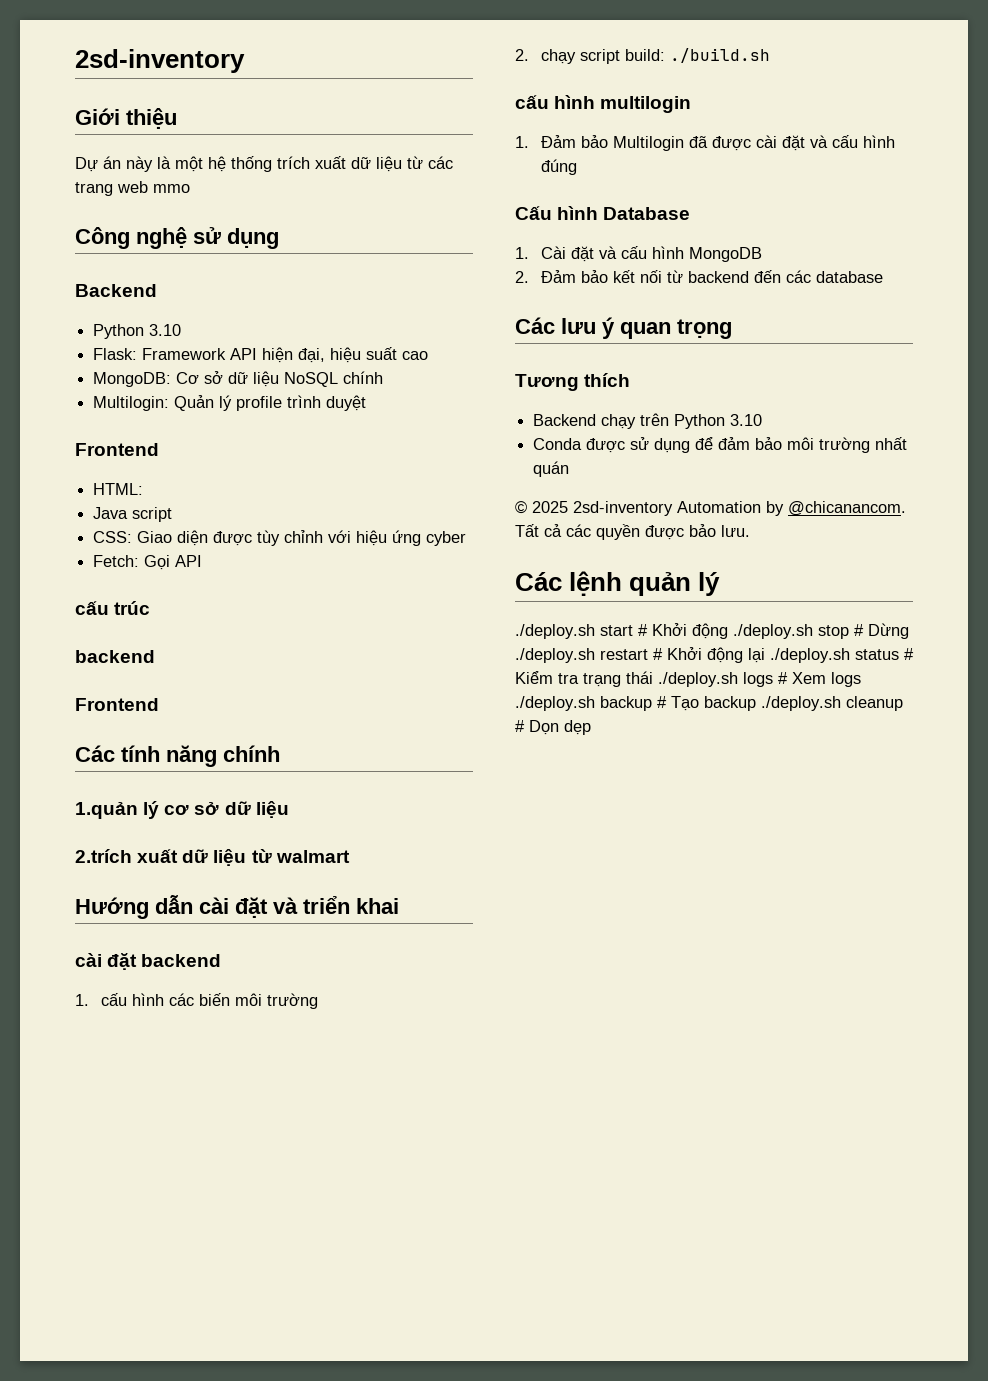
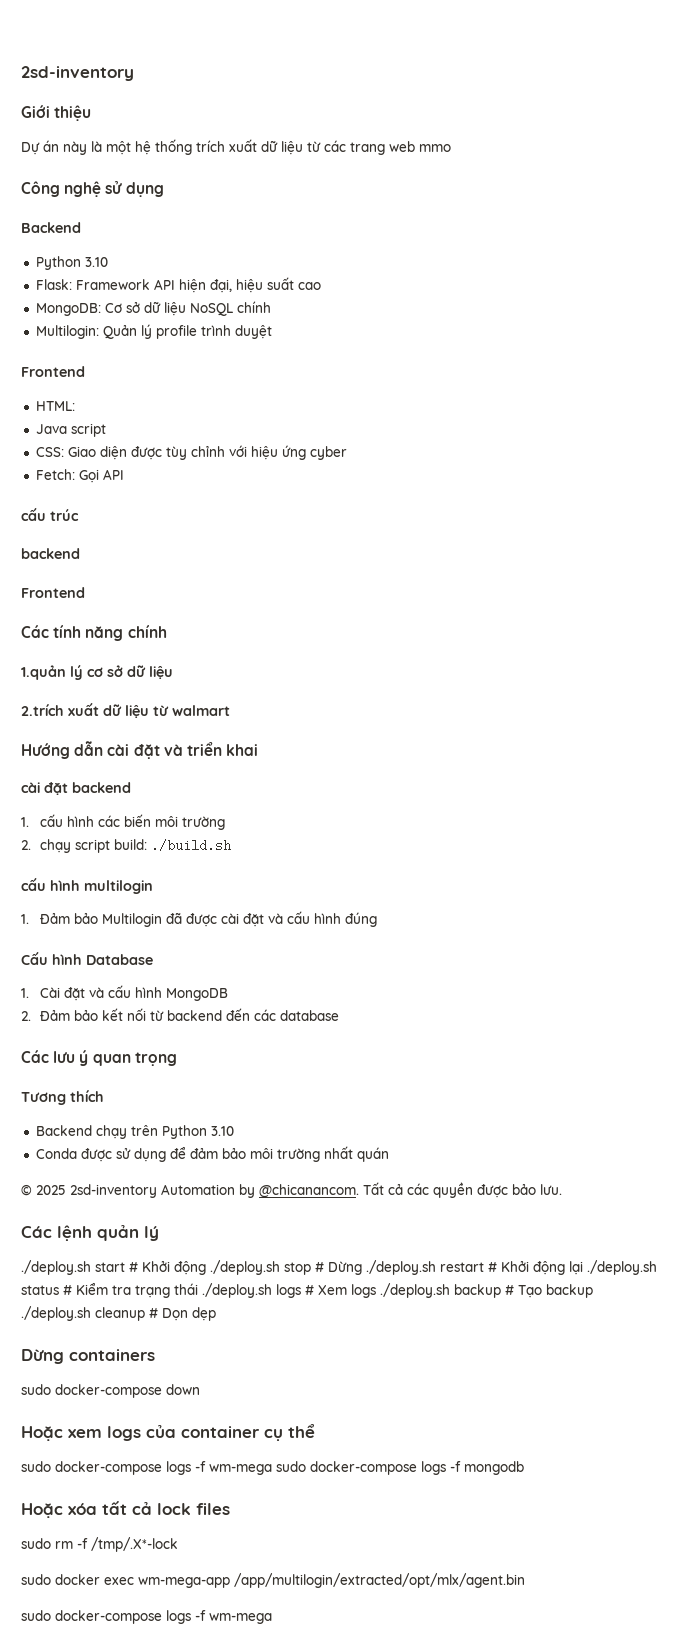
(591, 727) none -> [21,1349,155,1364] [21,1384,200,1398] [21,1424,315,1441] [21,1461,524,1475] [21,1501,230,1518] [21,1537,178,1552] [21,1573,525,1588] [21,1610,272,1624] // Dừng containers // sudo docker-compose down // Hoặc xem logs của container cụ thể // sudo docker-compose logs -f wm-mega sudo docker-compose logs -f mongodb // Hoặc xóa tất cả lock files // sudo rm -f /tmp/.X*-lock // sudo docker exec wm-mega-app /app/multilogin/extracted/opt/mlx/agent.bin // sudo docker-compose logs -f wm-mega

